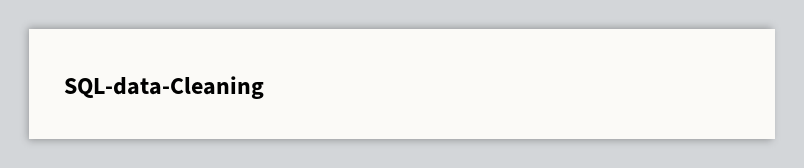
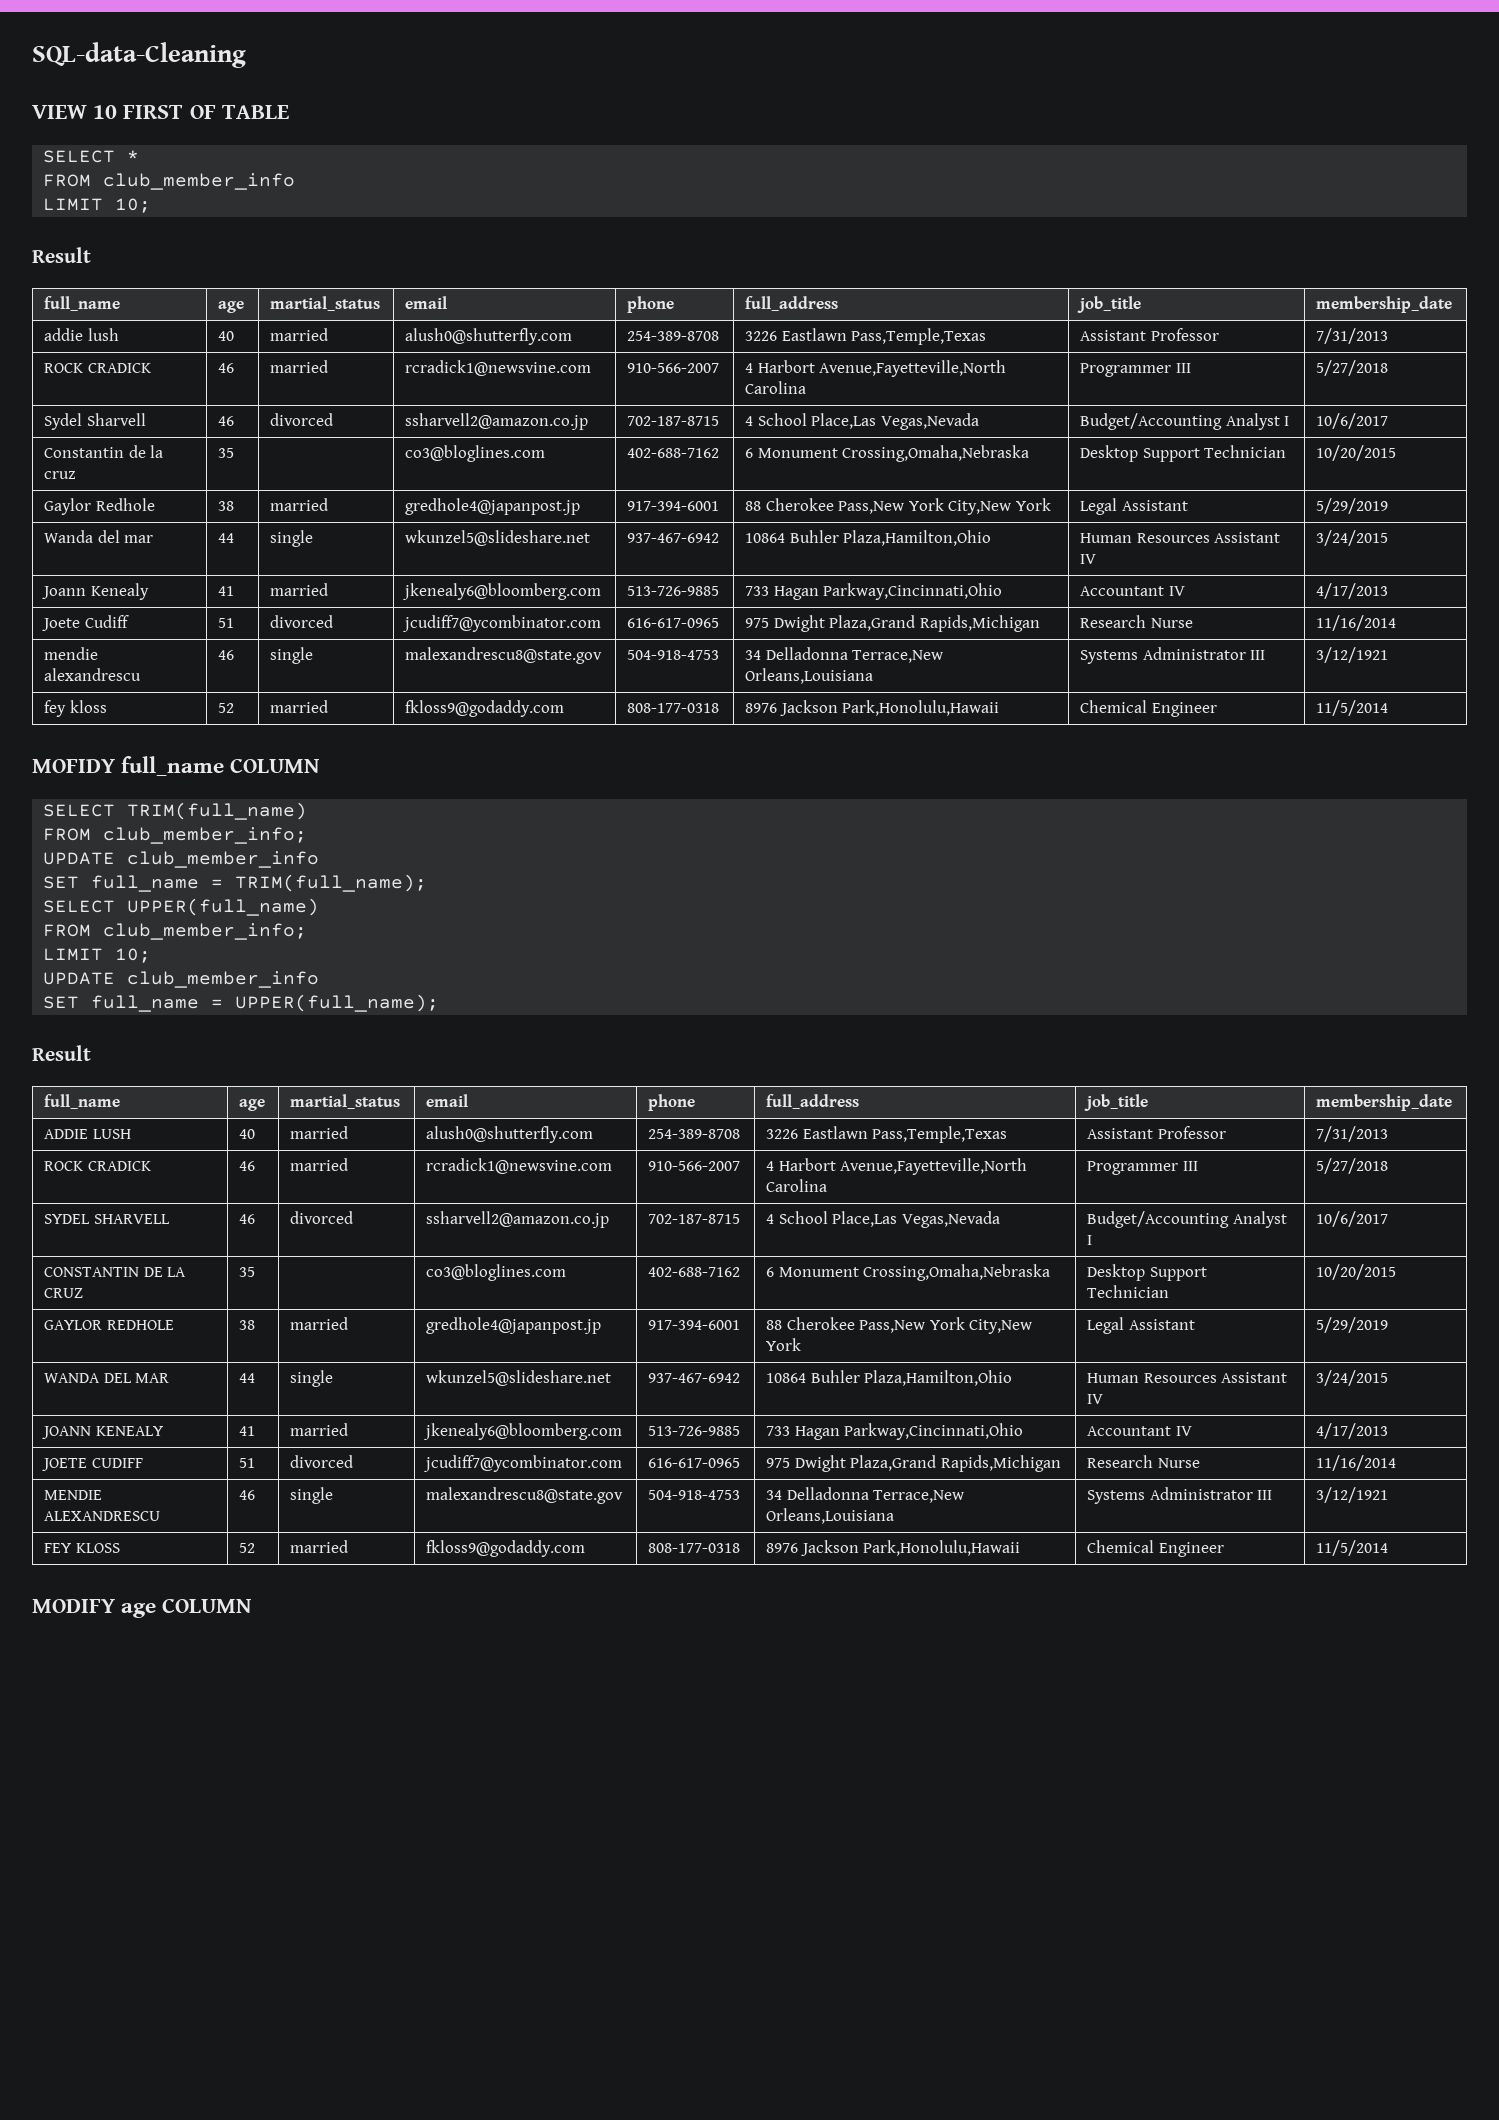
(264, 87) none -> [32,105,289,119] [43,150,140,163] [43,173,296,190] [43,198,152,213] [32,247,91,263] [44,296,121,311] [218,301,245,313] [270,296,381,311] [405,296,448,309] [627,296,675,313] [745,296,839,311] [1077,296,1142,313] [1316,296,1453,313] [44,328,119,341] [218,331,235,341] [270,328,329,341] [405,328,573,345] [627,331,720,341] [745,328,987,345] [1080,328,1219,341] [1316,328,1389,344] [44,363,151,373] [218,363,235,373] [270,360,329,373] [405,360,592,376] [627,363,720,373] [745,360,1007,377] [745,381,807,394] [1080,363,1191,377] [1316,360,1389,376] [44,413,146,430] [218,416,235,426] [270,413,334,426] [405,413,589,430] [627,416,720,426] [745,413,979,430] [1080,413,1290,430] [1316,413,1389,429] [44,445,164,458] [44,471,77,479] [218,448,235,458] [405,445,546,462] [627,448,720,458] [745,445,1030,462] [1080,445,1287,462] [1316,445,1397,461] [44,498,155,515] [218,501,235,511] [270,498,329,511] [405,498,581,515] [627,501,720,511] [745,498,1051,515] [1080,498,1188,515] [1316,498,1389,514] [44,530,154,543] [218,533,235,543] [270,530,314,547] [405,530,591,546] [627,533,720,543] [745,530,992,546] [1080,532,1281,543] [1080,554,1097,564] [1316,530,1389,546] [42,583,149,600] [218,586,235,596] [270,583,329,596] [402,583,602,600] [627,586,720,596] [745,583,1003,600] [1080,586,1185,596] [1316,583,1389,599] [42,615,129,631] [218,618,235,628] [270,615,334,628] [402,615,602,632] [627,618,720,628] [745,615,1040,632] [1080,615,1193,628] [1316,615,1397,631] [44,647,99,660] [44,668,142,681] [218,650,235,660] [270,647,314,664] [405,647,603,664] [627,650,720,660] [745,647,944,663] [745,668,874,684] [1080,647,1266,664] [1316,647,1389,663] [44,700,107,717] [218,703,235,713] [270,700,329,713] [405,700,565,717] [627,703,720,713] [745,700,1000,716] [1080,700,1217,717] [1316,700,1389,716] [32,756,320,776] [43,802,308,820] [43,827,308,844] [43,851,320,868] [43,874,428,892] [43,898,320,916] [43,923,308,940] [43,948,152,963] [43,971,320,988] [43,994,440,1012] [32,1045,91,1061] [44,1094,121,1109] [239,1099,266,1111] [290,1094,401,1109] [426,1094,469,1107] [648,1094,696,1111] [766,1094,860,1109] [1084,1094,1149,1111] [1316,1094,1453,1111] [44,1129,131,1139] [239,1129,256,1139] [290,1126,349,1139] [426,1126,594,1143] [648,1129,741,1139] [766,1126,1008,1143] [1087,1126,1226,1139] [1316,1126,1389,1142] [44,1161,151,1171] [239,1161,256,1171] [290,1158,349,1171] [426,1158,613,1174] [648,1161,741,1171] [766,1158,1028,1175] [766,1179,828,1192] [1087,1161,1198,1175] [1316,1158,1389,1174] [44,1214,170,1224] [239,1214,256,1224] [290,1211,354,1224] [426,1211,610,1228] [648,1214,741,1224] [766,1211,1000,1228] [1087,1211,1287,1228] [1087,1235,1093,1245] [1316,1211,1389,1227] [44,1267,187,1277] [44,1288,84,1298] [239,1267,256,1277] [426,1264,567,1281] [648,1267,741,1277] [766,1264,1051,1281] [1087,1264,1207,1281] [1087,1285,1170,1298] [1316,1264,1397,1280] [44,1320,174,1330] [239,1320,256,1330] [290,1317,349,1330] [426,1317,602,1334] [648,1320,741,1330] [766,1317,1033,1334] [766,1338,802,1351] [1087,1317,1195,1334] [1316,1317,1389,1333] [44,1373,170,1383] [239,1373,256,1383] [290,1370,334,1387] [426,1370,612,1386] [648,1373,741,1383] [766,1370,1013,1386] [1087,1372,1288,1383] [1087,1394,1104,1404] [1316,1370,1389,1386] [42,1426,163,1439] [239,1426,256,1436] [290,1423,349,1436] [423,1423,623,1440] [648,1426,741,1436] [766,1423,1024,1440] [1087,1426,1192,1436] [1316,1423,1389,1439] [42,1458,143,1471] [239,1458,256,1468] [290,1455,354,1468] [423,1455,623,1472] [648,1458,741,1468] [766,1455,1061,1472] [1087,1455,1200,1468] [1316,1455,1397,1471] [44,1490,103,1500] [44,1511,161,1521] [239,1490,256,1500] [290,1487,334,1504] [426,1487,624,1504] [648,1490,741,1500] [766,1487,965,1503] [766,1508,895,1524] [1087,1487,1273,1504] [1316,1487,1389,1503] [44,1543,120,1553] [239,1543,256,1553] [290,1540,349,1553] [426,1540,586,1557] [648,1543,741,1553] [766,1540,1021,1556] [1087,1540,1224,1557] [1316,1540,1389,1556] [32,1598,252,1618] // VIEW 10 FIRST OF TABLE // SELECT * // FROM club_member_info // LIMIT 10; // Result // full_name | age | martial_status | email | phone | full_address | job_title | membership_date // addie lush | 40 | married | alush0@shutterfly.com | 254-389-8708 | 3226 Eastlawn Pass,Temple,Texas | Assistant Professor | 7/31/2013 // ROCK CRADICK | 46 | married | rcradick1@newsvine.com | 910-566-2007 | 4 Harbort Avenue,Fayetteville,North Carolina | Programmer III | 5/27/2018 // Sydel Sharvell | 46 | divorced | ssharvell2@amazon.co.jp | 702-187-8715 | 4 School Place,Las Vegas,Nevada | Budget/Accounting Analyst I | 10/6/2017 // Constantin de la cruz | 35 | | co3@bloglines.com | 402-688-7162 | 6 Monument Crossing,Omaha,Nebraska | Desktop Support Technician | 10/20/2015 // Gaylor Redhole | 38 | married | gredhole4@japanpost.jp | 917-394-6001 | 88 Cherokee Pass,New York City,New York | Legal Assistant | 5/29/2019 // Wanda del mar | 44 | single | wkunzel5@slideshare.net | 937-467-6942 | 10864 Buhler Plaza,Hamilton,Ohio | Human Resources Assistant IV | 3/24/2015 // Joann Kenealy | 41 | married | jkenealy6@bloomberg.com | 513-726-9885 | 733 Hagan Parkway,Cincinnati,Ohio | Accountant IV | 4/17/2013 // Joete Cudiff | 51 | divorced | jcudiff7@ycombinator.com | 616-617-0965 | 975 Dwight Plaza,Grand Rapids,Michigan | Research Nurse | 11/16/2014 // mendie alexandrescu | 46 | single | malexandrescu8@state.gov | 504-918-4753 | 34 Delladonna Terrace,New Orleans,Louisiana | Systems Administrator III | 3/12/1921 // fey kloss | 52 | married | fkloss9@godaddy.com | 808-177-0318 | 8976 Jackson Park,Honolulu,Hawaii | Chemical Engineer | 11/5/2014 // MOFIDY full_name COLUMN // SELECT TRIM(full_name) // FROM club_member_info; // UPDATE club_member_info // SET full_name = TRIM(full_name); // SELECT UPPER(full_name) // FROM club_member_info; // LIMIT 10; // UPDATE club_member_info // SET full_name = UPPER(full_name); // Result // full_name | age | martial_status | email | phone | full_address | job_title | membership_date // ADDIE LUSH | 40 | married | alush0@shutterfly.com | 254-389-8708 | 3226 Eastlawn Pass,Temple,Texas | Assistant Professor | 7/31/2013 // ROCK CRADICK | 46 | married | rcradick1@newsvine.com | 910-566-2007 | 4 Harbort Avenue,Fayetteville,North Carolina | Programmer III | 5/27/2018 // SYDEL SHARVELL | 46 | divorced | ssharvell2@amazon.co.jp | 702-187-8715 | 4 School Place,Las Vegas,Nevada | Budget/Accounting Analyst I | 10/6/2017 // CONSTANTIN DE LA CRUZ | 35 | | co3@bloglines.com | 402-688-7162 | 6 Monument Crossing,Omaha,Nebraska | Desktop Support Technician | 10/20/2015 // GAYLOR REDHOLE | 38 | married | gredhole4@japanpost.jp | 917-394-6001 | 88 Cherokee Pass,New York City,New York | Legal Assistant | 5/29/2019 // WANDA DEL MAR | 44 | single | wkunzel5@slideshare.net | 937-467-6942 | 10864 Buhler Plaza,Hamilton,Ohio | Human Resources Assistant IV | 3/24/2015 // JOANN KENEALY | 41 | married | jkenealy6@bloomberg.com | 513-726-9885 | 733 Hagan Parkway,Cincinnati,Ohio | Accountant IV | 4/17/2013 // JOETE CUDIFF | 51 | divorced | jcudiff7@ycombinator.com | 616-617-0965 | 975 Dwight Plaza,Grand Rapids,Michigan | Research Nurse | 11/16/2014 // MENDIE ALEXANDRESCU | 46 | single | malexandrescu8@state.gov | 504-918-4753 | 34 Delladonna Terrace,New Orleans,Louisiana | Systems Administrator III | 3/12/1921 // FEY KLOSS | 52 | married | fkloss9@godaddy.com | 808-177-0318 | 8976 Jackson Park,Honolulu,Hawaii | Chemical Engineer | 11/5/2014 // MODIFY age COLUMN

